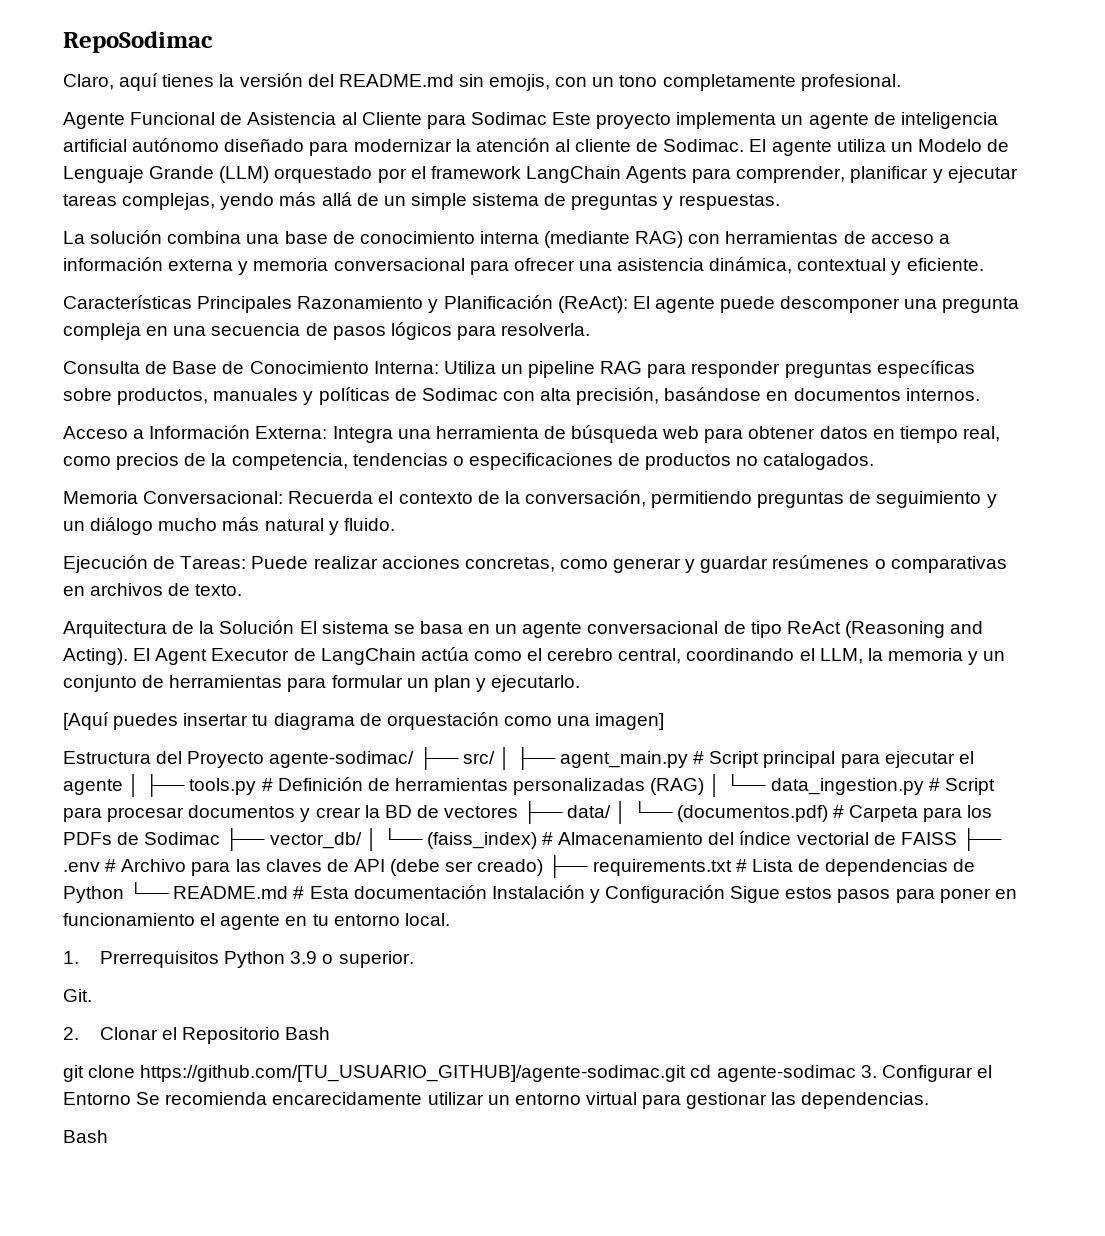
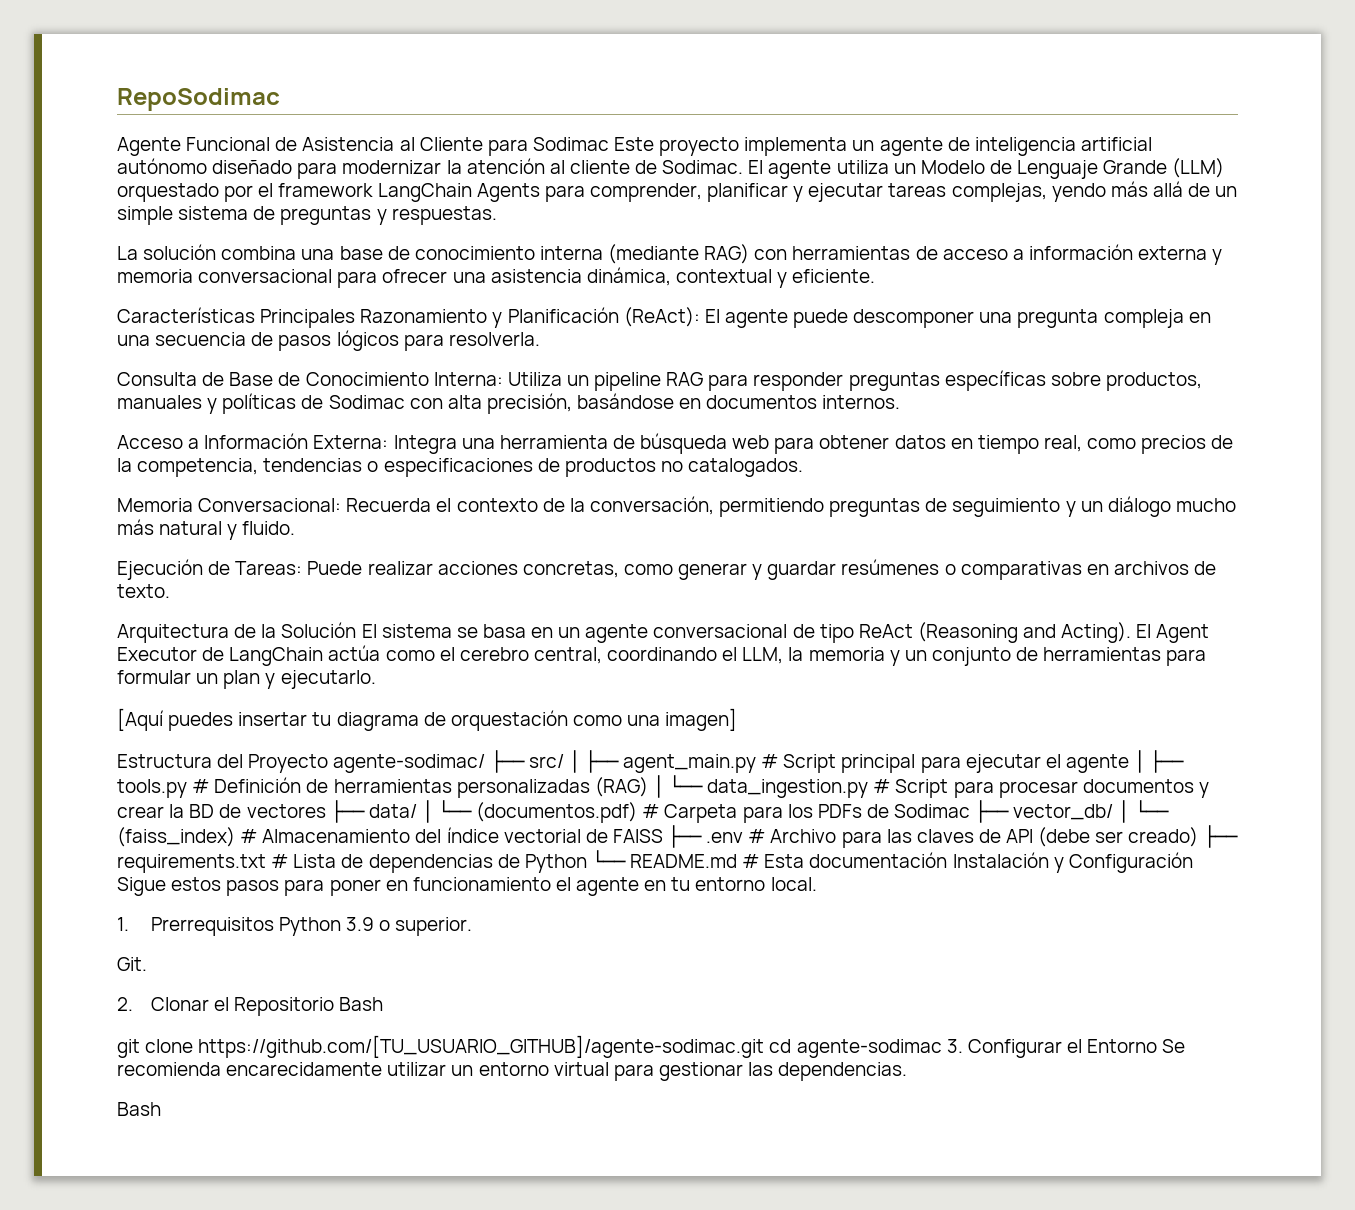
[63,73,901,91] // Claro, aquí tienes la versión del README.md sin emojis, con un tono completamente profesional. -> (280, 99) none

